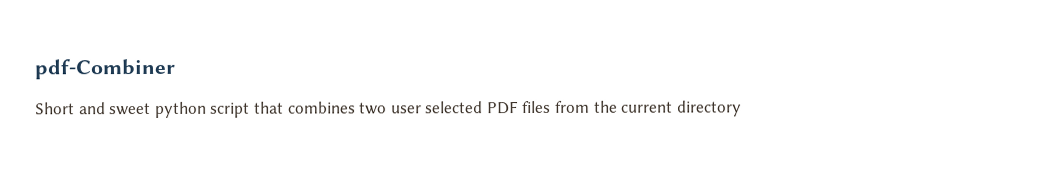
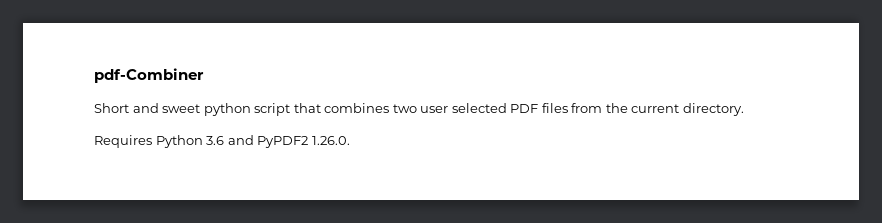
[676,100,742,117] directory -> [682,103,744,116] [94,135,350,148] directory. // Requires Python 3.6 and PyPDF2 1.26.0.

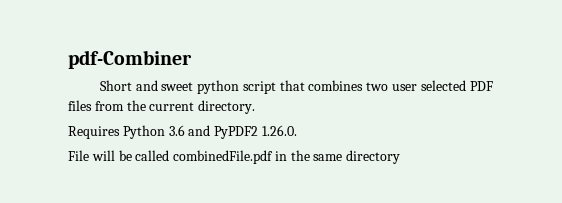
(350, 140) none -> [68,150,401,164] // File will be called combinedFile.pdf in the same directory

